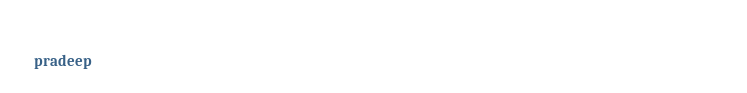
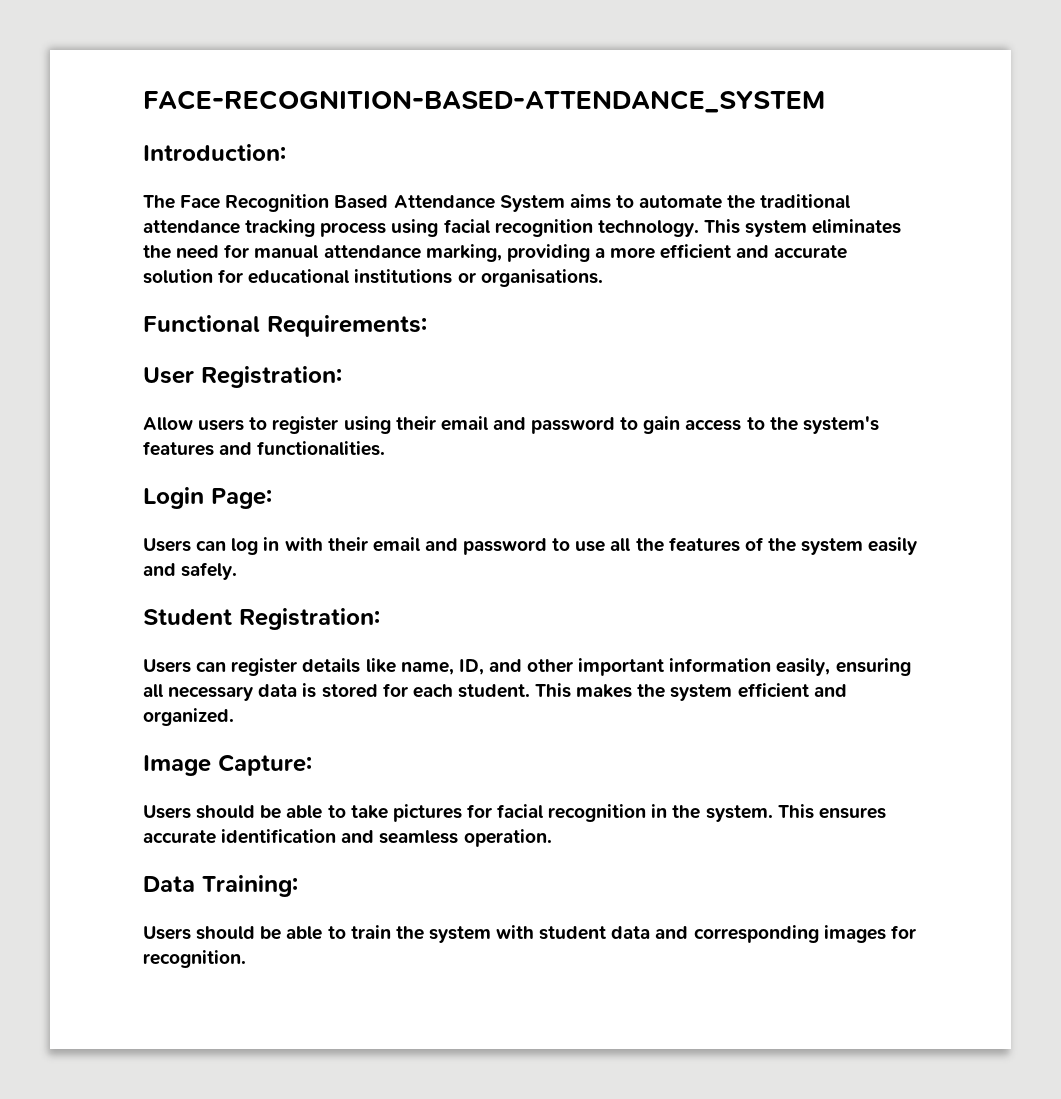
[34,54,92,69] pradeep -> [143,90,825,113] [143,144,286,161] [143,194,852,212] [143,219,902,237] [143,244,848,262] [143,269,603,287] [143,315,427,337] [143,366,342,388] [143,416,879,434] [143,441,386,456] [143,487,272,509] [143,537,918,555] [143,562,238,580] [143,608,380,630] [143,658,911,676] [143,683,847,701] [143,708,234,726] [143,754,312,776] [143,804,886,822] [143,829,552,847] [143,875,298,897] [143,925,916,943] [143,950,246,968] FACE-RECOGNITION-BASED-ATTENDANCE_SYSTEM // Introduction: // The Face Recognition Based Attendance System aims to automate the traditional attendance tracking process using facial recognition technology. This system eliminates the need for manual attendance marking, providing a more efficient and accurate solution for educational institutions or organisations. // Functional Requirements: // User Registration: // Allow users to register using their email and password to gain access to the system's features and functionalities. // Login Page: // Users can log in with their email and password to use all the features of the system easily and safely. // Student Registration: // Users can register details like name, ID, and other important information easily, ensuring all necessary data is stored for each student. This makes the system efficient and organized. // Image Capture: // Users should be able to take pictures for facial recognition in the system. This ensures accurate identification and seamless operation. // Data Training: // Users should be able to train the system with student data and corresponding images for recognition.

